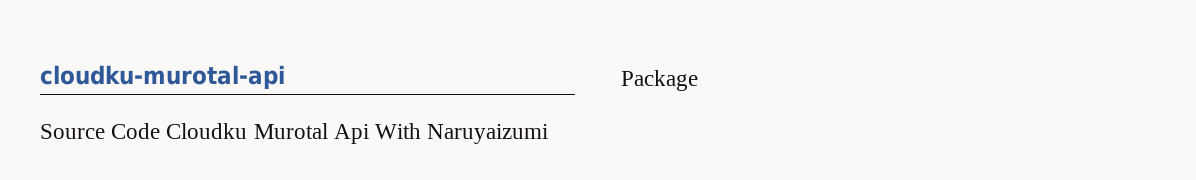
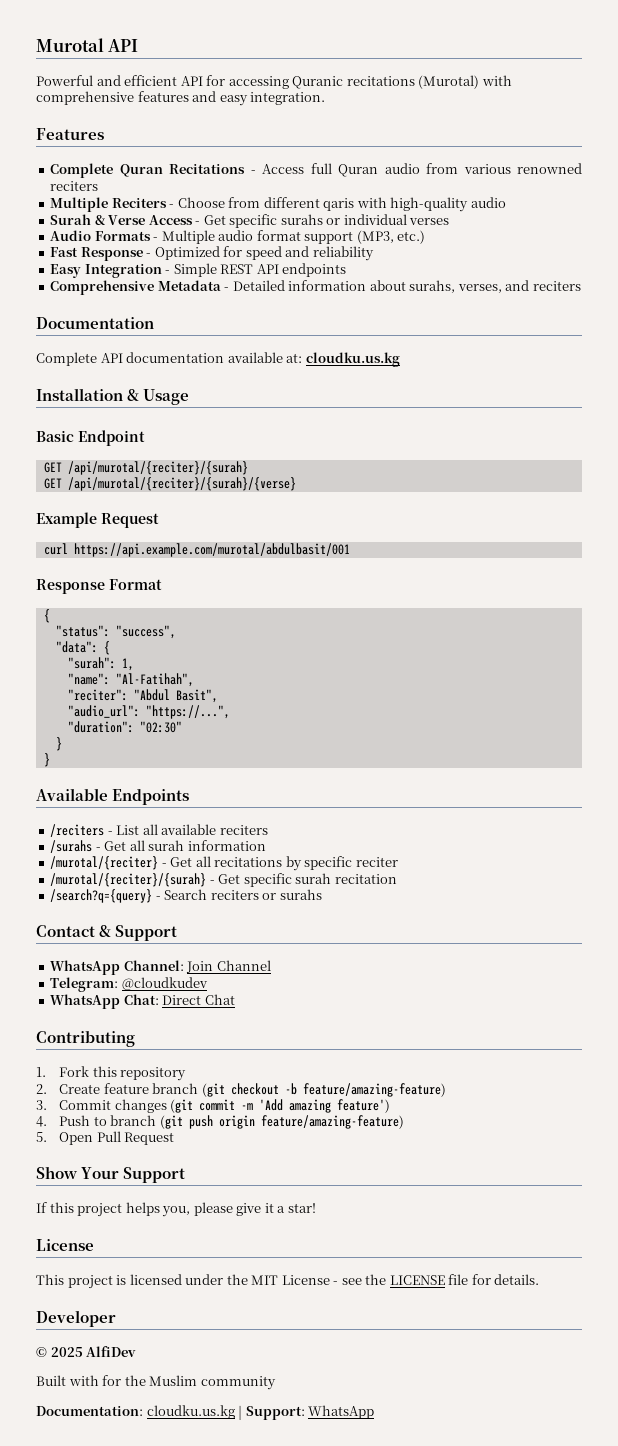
[40,65,285,89] [40,123,549,144] [621,70,698,91] cloudku-murotal-api // Source Code Cloudku Murotal Api With Naruyaizumi Package -> [36,38,139,52] [36,75,512,89] [36,91,326,106] [36,128,104,140] [50,163,583,178] [50,181,99,191] [50,197,506,212] [50,214,450,228] [50,230,426,244] [50,246,374,261] [50,263,347,278] [50,280,581,295] [36,317,154,329] [36,352,400,367] [36,388,190,405] [36,430,145,446] [43,461,248,475] [43,477,296,491] [36,512,159,528] [43,543,350,557] [36,579,162,594] [43,609,50,623] [55,625,176,639] [55,641,110,655] [67,657,134,671] [67,673,194,687] [67,689,218,703] [67,705,230,719] [67,721,182,733] [55,737,62,751] [43,753,50,767] [36,788,190,805] [50,824,268,837] [50,840,266,853] [50,856,398,871] [50,873,397,887] [50,889,322,903] [36,925,178,941] [50,960,271,975] [50,977,208,992] [50,994,235,1009] [36,1031,135,1047] [36,1066,187,1081] [36,1083,446,1097] [36,1099,391,1113] [36,1115,404,1129] [36,1131,175,1145] [36,1166,186,1183] [36,1202,316,1217] [36,1239,94,1251] [36,1274,540,1289] [36,1310,116,1327] [36,1346,137,1357] [36,1375,276,1390] [36,1405,375,1420] Murotal API // Powerful and efficient API for accessing Quranic recitations (Murotal) with comprehensive features and easy integration. // Features // Complete Quran Recitations - Access full Quran audio from various renowned reciters // Multiple Reciters - Choose from different qaris with high-quality audio // Surah & Verse Access - Get specific surahs or individual verses // Audio Formats - Multiple audio format support (MP3, etc.) // Fast Response - Optimized for speed and reliability // Easy Integration - Simple REST API endpoints // Comprehensive Metadata - Detailed information about surahs, verses, and reciters // Documentation // Complete API documentation available at: cloudku.us.kg // Installation & Usage // Basic Endpoint // GET /api/murotal/{reciter}/{surah} // GET /api/murotal/{reciter}/{surah}/{verse} // Example Request // curl https://api.example.com/murotal/abdulbasit/001 // Response Format // { // "status": "success", // "data": { // "surah": 1, // "name": "Al-Fatihah", // "reciter": "Abdul Basit", // "audio_url": "https://...", // "duration": "02:30" // } // } // Available Endpoints // /reciters - List all available reciters // /surahs - Get all surah information // /murotal/{reciter} - Get all recitations by specific reciter // /murotal/{reciter}/{surah} - Get specific surah recitation // /search?q={query} - Search reciters or surahs // Contact & Support // WhatsApp Channel: Join Channel // Telegram: @cloudkudev // WhatsApp Chat: Direct Chat // Contributing // 1. Fork this repository // 2. Create feature branch (git checkout -b feature/amazing-feature) // 3. Commit changes (git commit -m 'Add amazing feature') // 4. Push to branch (git push origin feature/amazing-feature) // 5. Open Pull Request // Show Your Support // If this project helps you, please give it a star! // License // This project is licensed under the MIT License - see the LICENSE file for details. // Developer // © 2025 AlfiDev // Built with for the Muslim community // Documentation: cloudku.us.kg | Support: WhatsApp

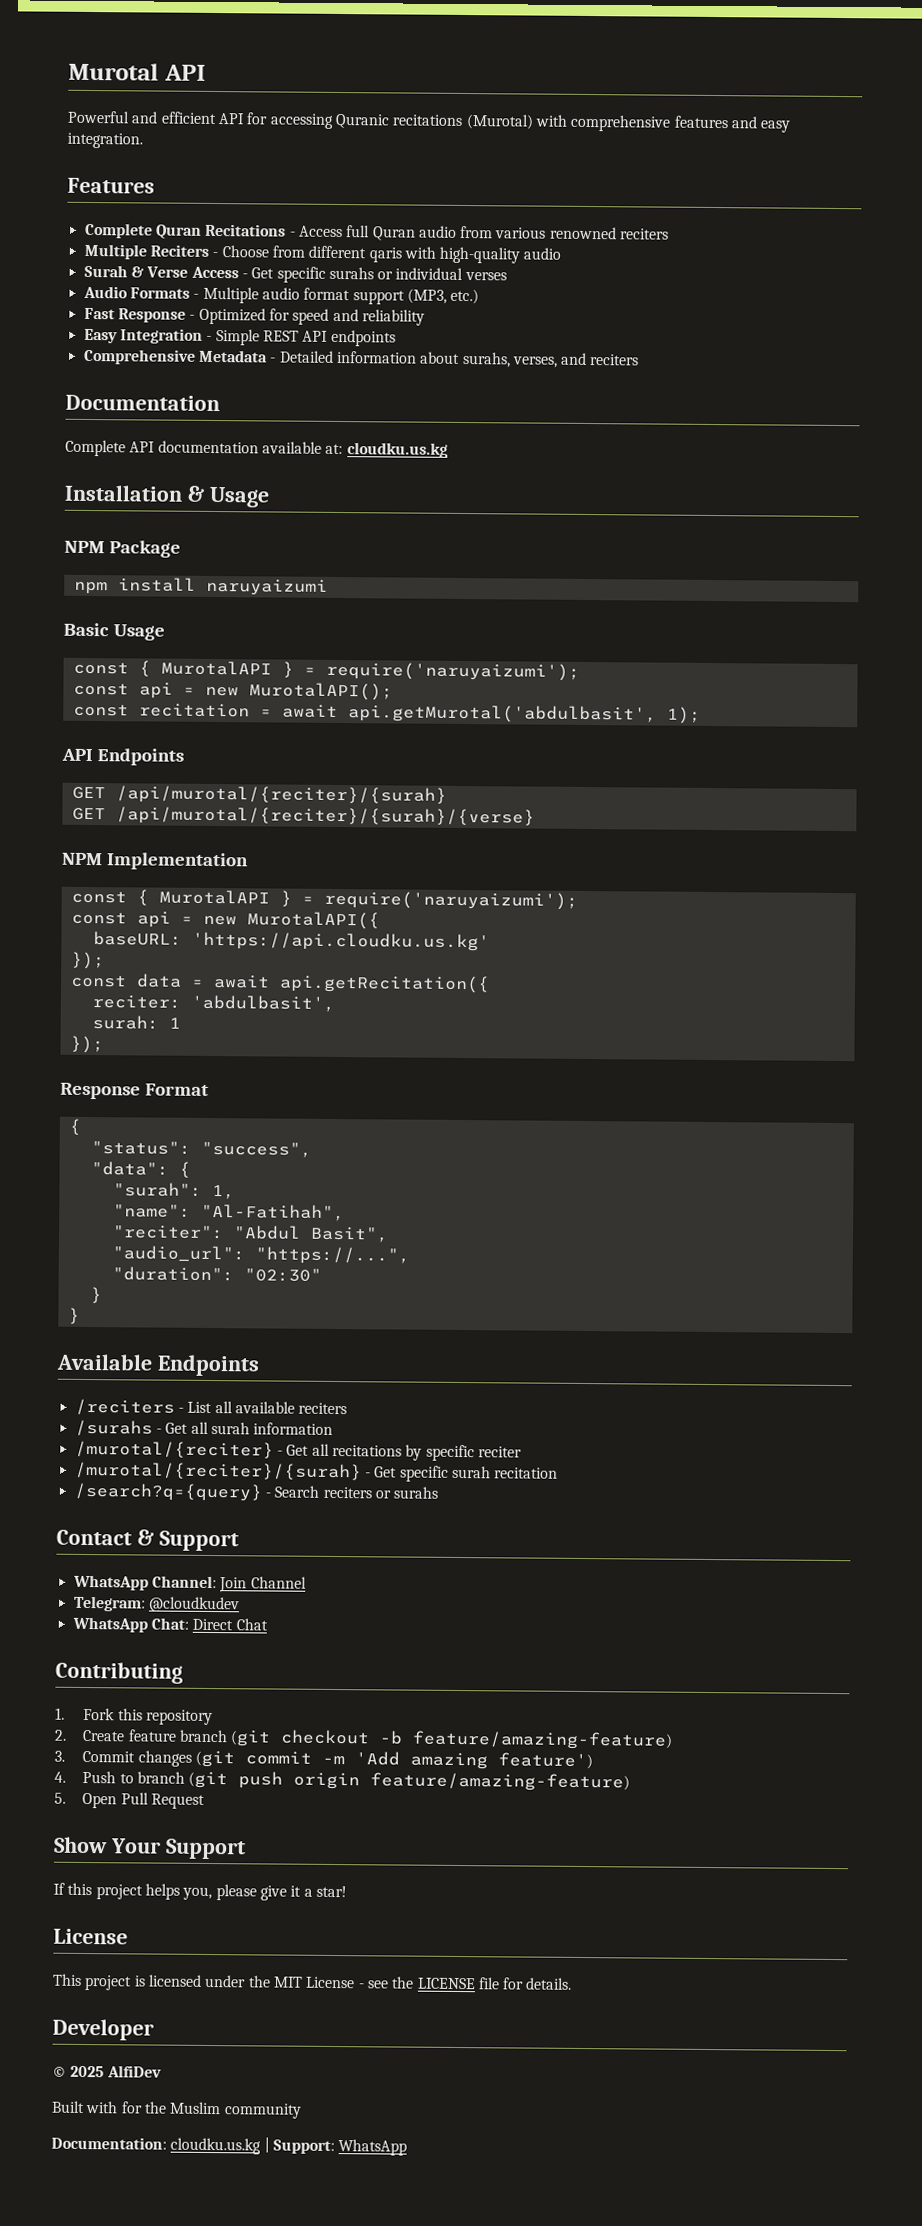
[36,430,145,446] [43,461,248,475] [43,477,296,491] [36,512,159,528] [43,543,350,557] Basic Endpoint // GET /api/murotal/{reciter}/{surah} // GET /api/murotal/{reciter}/{surah}/{verse} // Example Request // curl https://api.example.com/murotal/abdulbasit/001 -> [64,540,181,558] [73,577,328,596] [63,622,165,641] [72,660,580,681] [72,682,393,701] [72,703,701,724] [61,748,184,766] [71,785,447,805] [71,806,535,827] [61,852,249,871] [70,889,578,910] [70,911,380,930] [92,931,490,952] [70,951,105,970] [70,973,490,994] [91,994,335,1012] [91,1015,181,1030] [69,1035,104,1054] NPM Package // npm install naruyaizumi // Basic Usage // const { MurotalAPI } = require('naruyaizumi'); // const api = new MurotalAPI(); // const recitation = await api.getMurotal('abdulbasit', 1); // API Endpoints // GET /api/murotal/{reciter}/{surah} // GET /api/murotal/{reciter}/{surah}/{verse} // NPM Implementation // const { MurotalAPI } = require('naruyaizumi'); // const api = new MurotalAPI({ // baseURL: 'https://api.cloudku.us.kg' // }); // const data = await api.getRecitation({ // reciter: 'abdulbasit', // surah: 1 // });

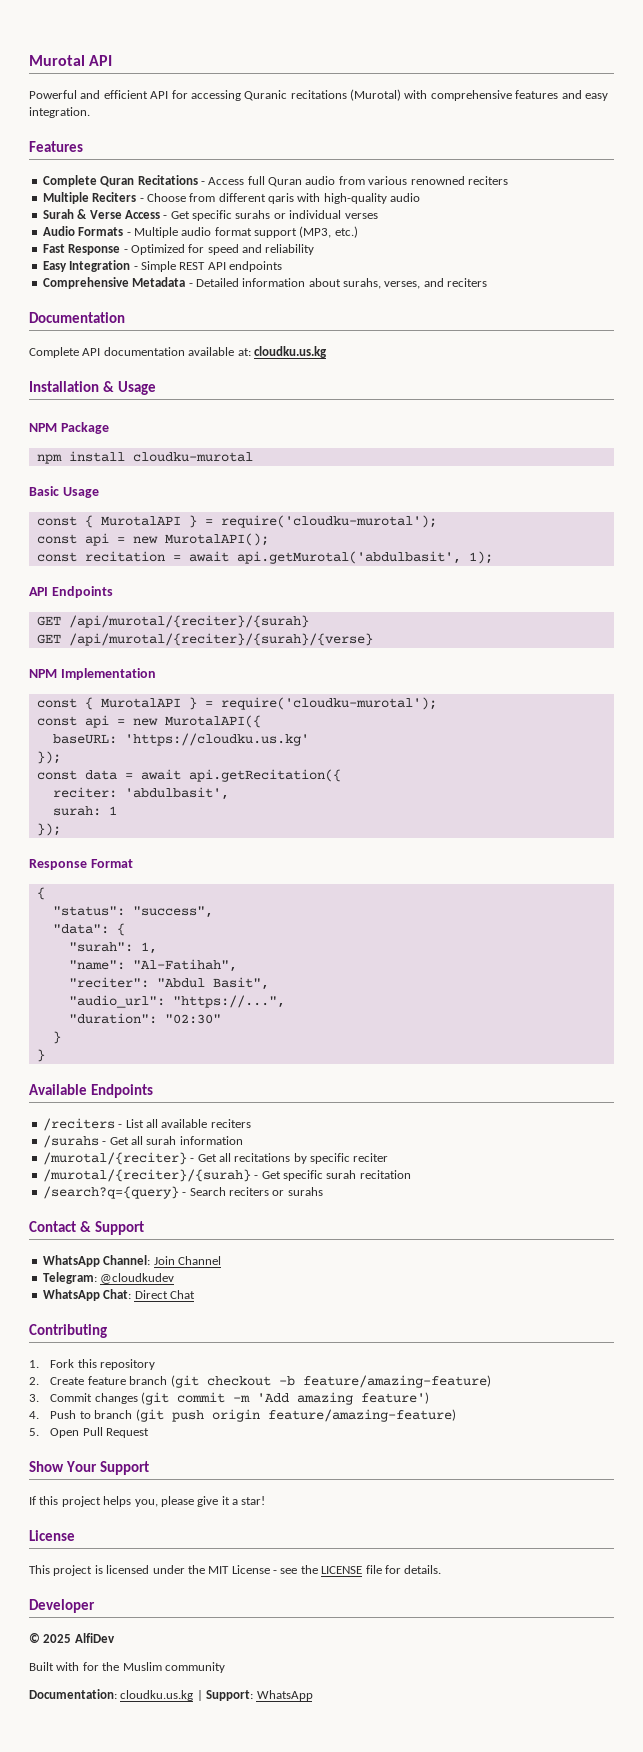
[205,578,328,596] naruyaizumi -> [132,452,253,462] cloudku-murotal
[325,661,580,681] require('naruyaizumi'); -> [220,515,437,528] require('cloudku-murotal');
[323,890,578,910] require('naruyaizumi'); -> [220,697,437,710] require('cloudku-murotal');
[191,931,490,952] 'https://api.cloudku.us.kg' -> [124,733,309,746] 'https://cloudku.us.kg'

